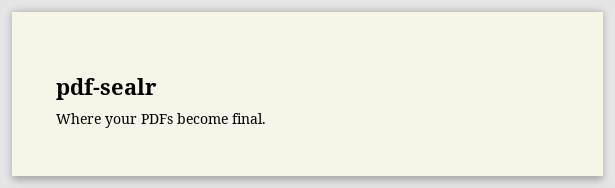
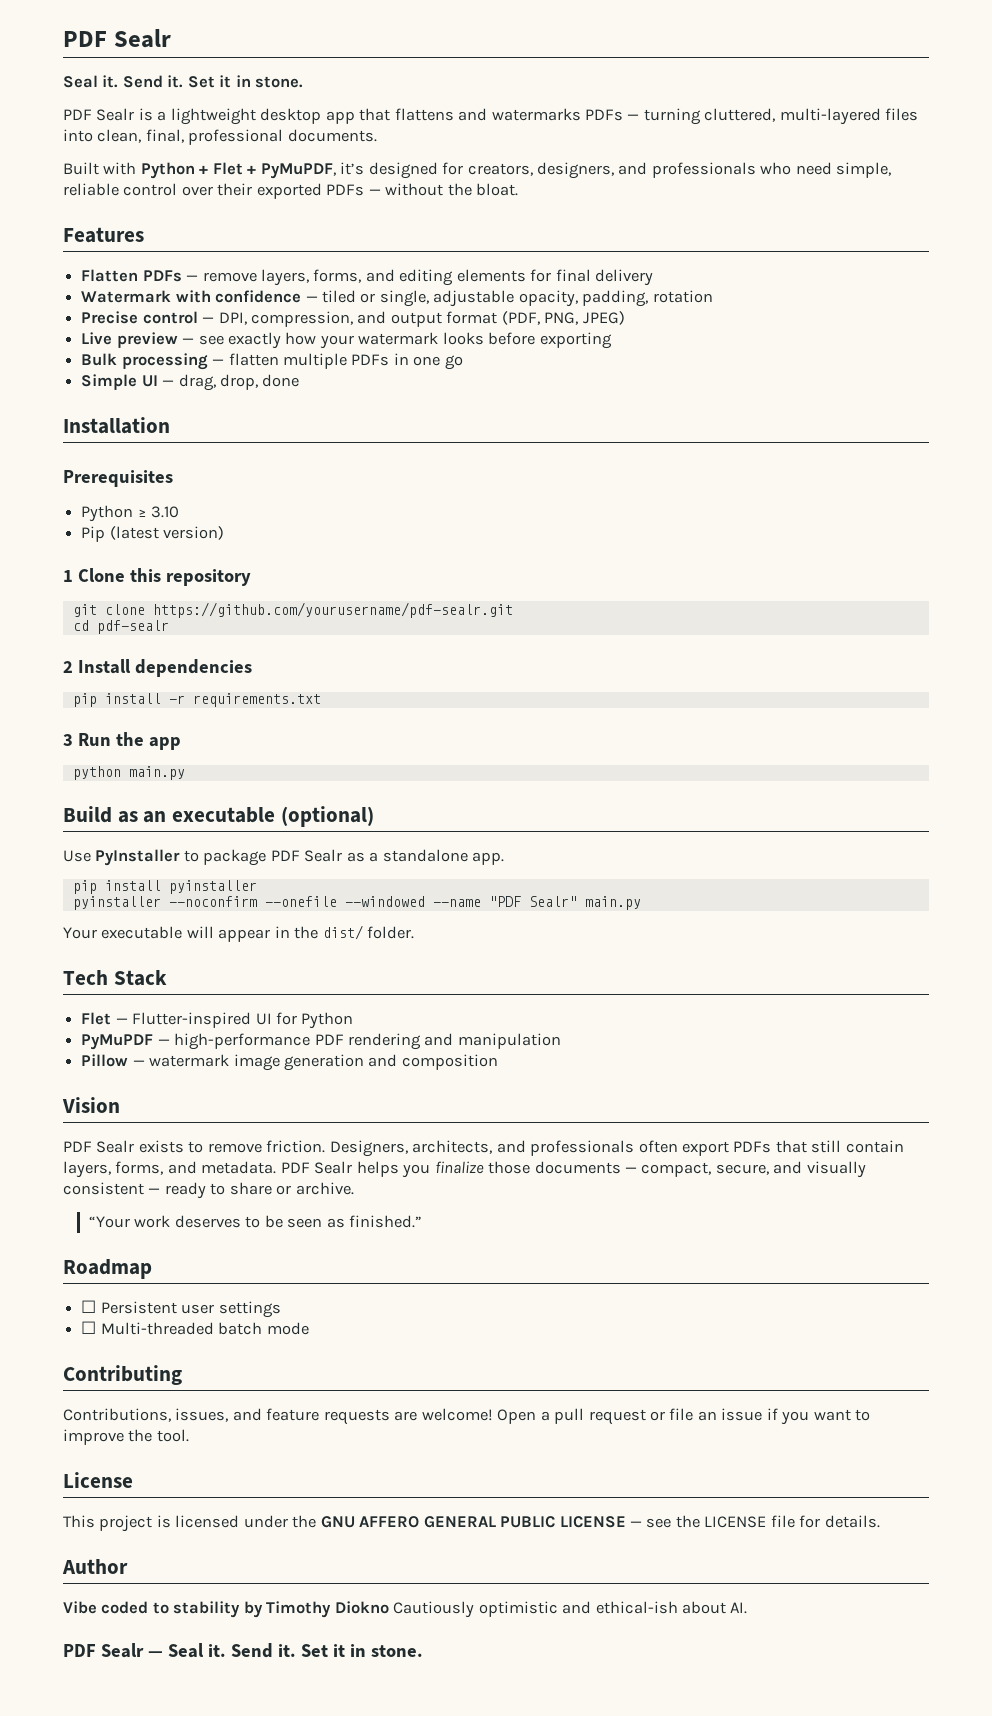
[56,78,157,100] [56,113,266,128] pdf-sealr // Where your PDFs become final. -> [63,29,171,48] [63,75,304,88] [63,108,919,125] [63,129,377,145] [63,162,892,179] [63,183,519,199] [63,227,144,243] [81,269,654,286] [81,290,713,307] [81,311,625,327] [81,332,612,349] [81,353,463,370] [81,374,300,391] [63,417,170,434] [63,470,173,487] [81,505,180,522] [81,526,225,542] [63,568,251,586] [72,602,513,618] [72,620,169,634] [63,659,252,677] [72,693,321,707] [63,732,181,750] [72,766,185,780] [63,806,374,827] [63,849,505,866] [72,880,257,894] [72,896,641,910] [63,925,415,942] [63,970,167,986] [81,1012,354,1029] [81,1033,561,1050] [81,1054,498,1071] [62,1097,120,1113] [63,1140,904,1157] [63,1161,866,1178] [63,1182,354,1199] [88,1215,423,1228] [63,1259,152,1279] [81,1300,281,1318] [81,1321,309,1335] [63,1365,182,1385] [63,1408,871,1425] [63,1429,189,1445] [63,1472,133,1488] [63,1515,880,1532] [62,1559,128,1574] [63,1601,748,1618] [63,1643,423,1658] PDF Sealr // Seal it. Send it. Set it in stone. // PDF Sealr is a lightweight desktop app that flattens and watermarks PDFs — turning cluttered, multi-layered files into clean, final, professional documents. // Built with Python + Flet + PyMuPDF, it’s designed for creators, designers, and professionals who need simple, reliable control over their exported PDFs — without the bloat. // Features // Flatten PDFs — remove layers, forms, and editing elements for final delivery // Watermark with confidence — tiled or single, adjustable opacity, padding, rotation // Precise control — DPI, compression, and output format (PDF, PNG, JPEG) // Live preview — see exactly how your watermark looks before exporting // Bulk processing — flatten multiple PDFs in one go // Simple UI — drag, drop, done // Installation // Prerequisites // Python ≥ 3.10 // Pip (latest version) // 1 Clone this repository // git clone https://github.com/yourusername/pdf-sealr.git // cd pdf-sealr // 2 Install dependencies // pip install -r requirements.txt // 3 Run the app // python main.py // Build as an executable (optional) // Use PyInstaller to package PDF Sealr as a standalone app. // pip install pyinstaller // pyinstaller --noconfirm --onefile --windowed --name "PDF Sealr" main.py // Your executable will appear in the dist/ folder. // Tech Stack // Flet — Flutter-inspired UI for Python // PyMuPDF — high-performance PDF rendering and manipulation // Pillow — watermark image generation and composition // Vision // PDF Sealr exists to remove friction. Designers, architects, and professionals often export PDFs that still contain layers, forms, and metadata. PDF Sealr helps you finalize those documents — compact, secure, and visually consistent — ready to share or archive. // “Your work deserves to be seen as finished.” // Roadmap // ☐ Persistent user settings // ☐ Multi-threaded batch mode // Contributing // Contributions, issues, and feature requests are welcome! Open a pull request or file an issue if you want to improve the tool. // License // This project is licensed under the GNU AFFERO GENERAL PUBLIC LICENSE — see the LICENSE file for details. // Author // Vibe coded to stability by Timothy Diokno Cautiously optimistic and ethical-ish about AI. // PDF Sealr — Seal it. Send it. Set it in stone.

